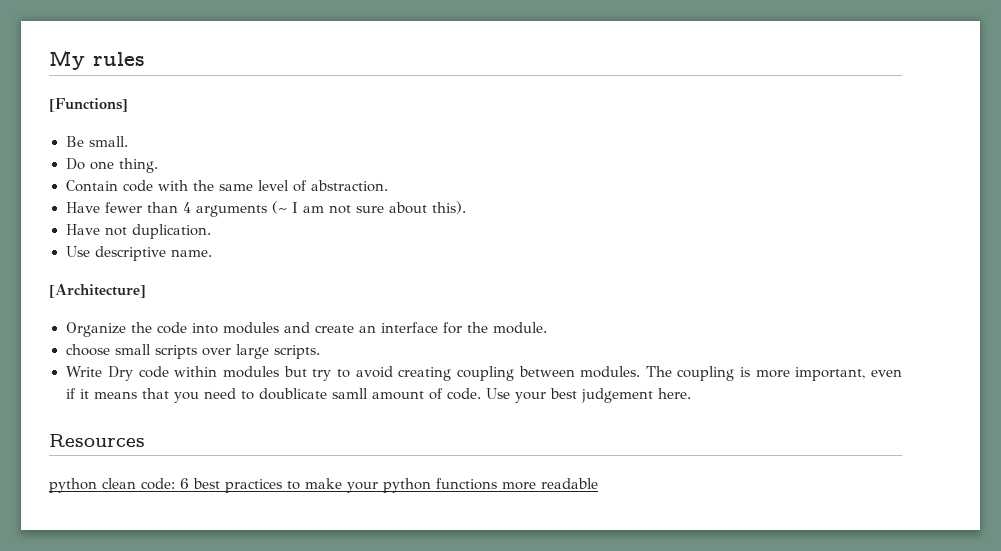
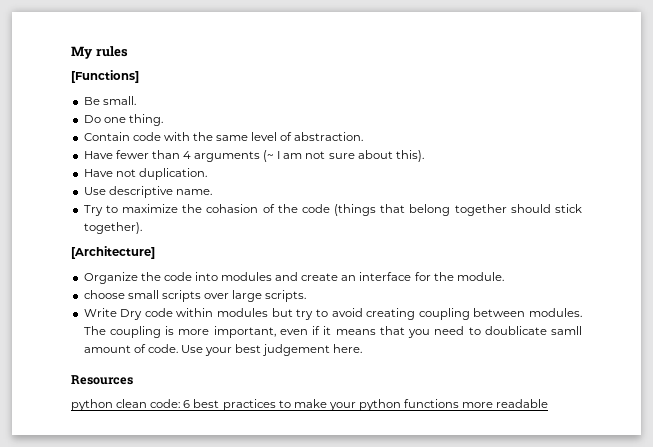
(212, 253) none -> [83,204,582,216] [83,222,142,234] // Try to maximize the cohasion of the code (things that belong together should stick together).

